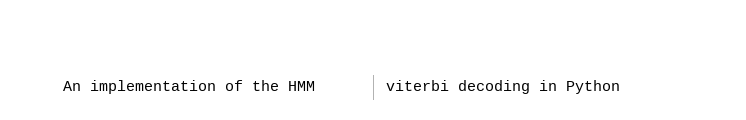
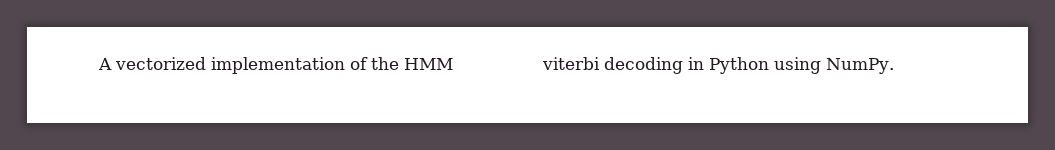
[63,81,81,91] An -> [98,57,206,70] A vectorized
(620, 87) none -> [774,57,894,74] using NumPy.

